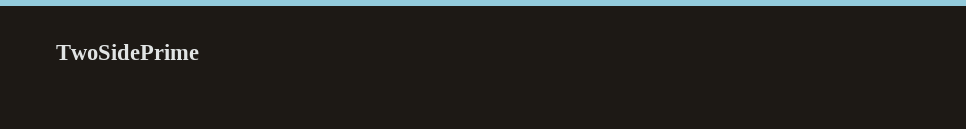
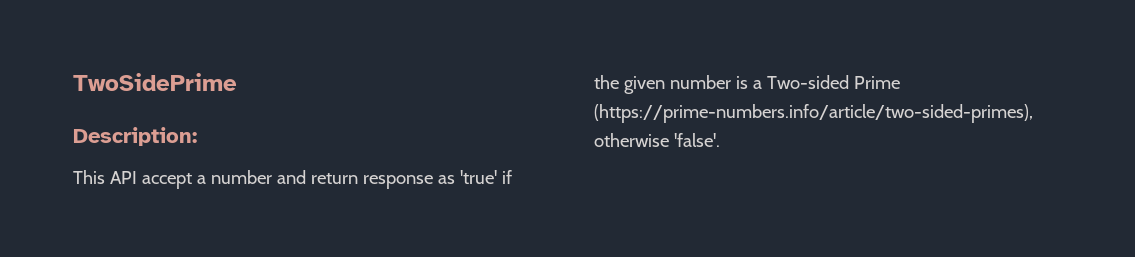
(199, 52) none -> [73,127,197,146] [73,170,512,189] [594,75,900,94] [594,104,1033,123] [594,133,720,147] // Description: // This API accept a number and return response as 'true' if the given number is a Two-sided Prime (https://prime-numbers.info/article/two-sided-primes), otherwise 'false'.

